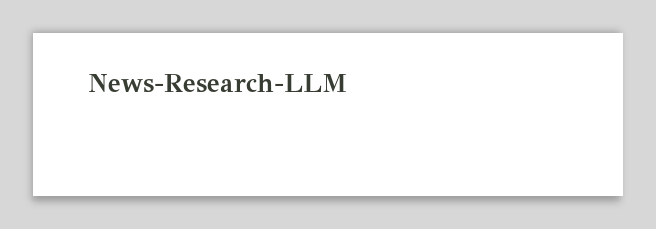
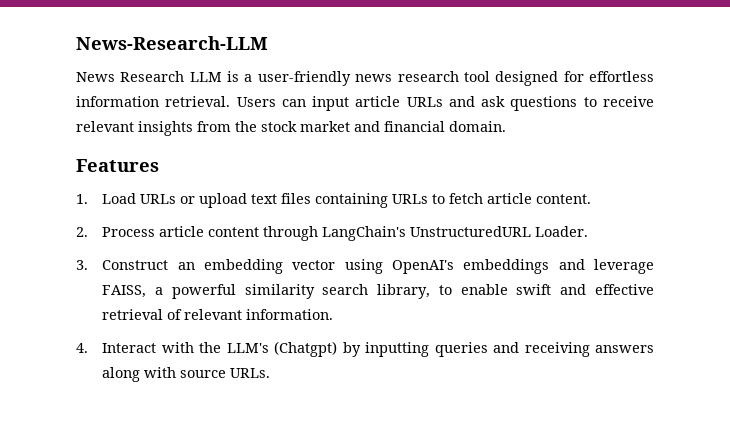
(347, 83) none -> [76,71,655,86] [76,96,654,111] [76,121,506,136] [76,159,159,172] [76,193,592,208] [76,226,589,241] [76,259,654,274] [102,284,654,299] [102,309,334,320] [76,341,654,357] [102,367,271,382] // News Research LLM is a user-friendly news research tool designed for effortless information retrieval. Users can input article URLs and ask questions to receive relevant insights from the stock market and financial domain. // Features // 1. Load URLs or upload text files containing URLs to fetch article content. // 2. Process article content through LangChain's UnstructuredURL Loader. // 3. Construct an embedding vector using OpenAI's embeddings and leverage FAISS, a powerful similarity search library, to enable swift and effective retrieval of relevant information. // 4. Interact with the LLM's (Chatgpt) by inputting queries and receiving answers along with source URLs.

